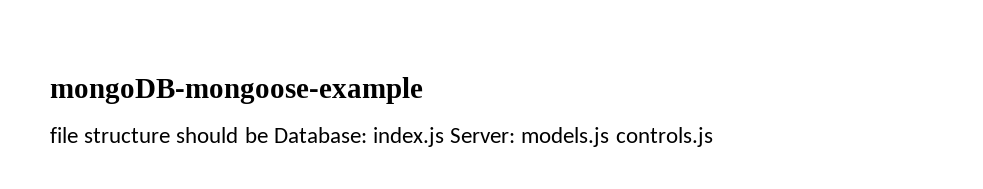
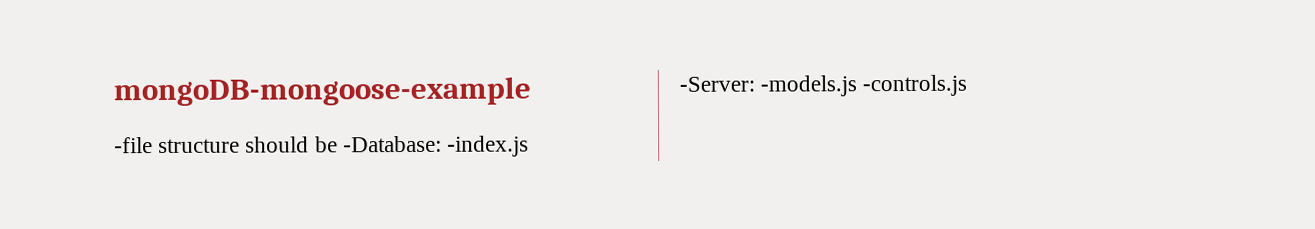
[50,127,78,143] file -> [114,137,153,154] -file
[273,127,713,147] Database: index.js Server: models.js controls.js -> [342,135,530,157] [679,74,968,97] -Database: -index.js // -Server: -models.js -controls.js

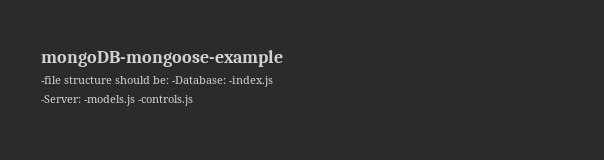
[314,136,338,153] be -> [153,76,169,84] be:

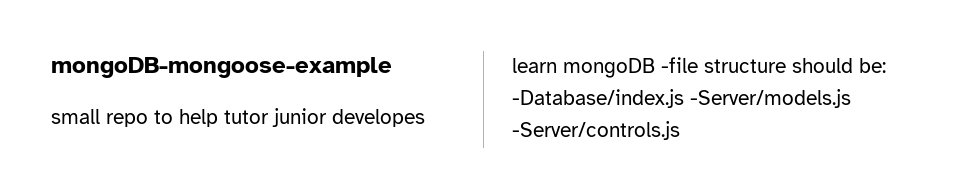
[41,76,273,87] [41,95,193,106] -file structure should be: -Database: -index.js // -Server: -models.js -controls.js -> [51,108,425,127] [512,57,886,78] [512,89,851,108] [512,121,680,140] small repo to help tutor junior developes learn mongoDB -file structure should be: -Database/index.js -Server/models.js -Server/controls.js

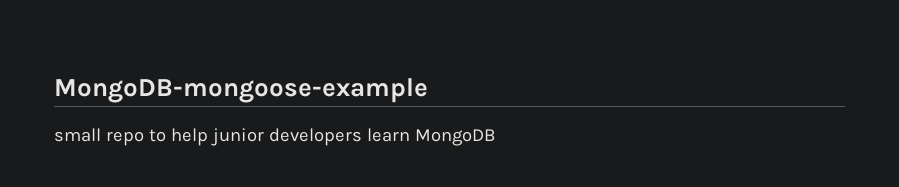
[51,57,392,78] mongoDB-mongoose-example -> [54,78,428,103] MongoDB-mongoose-example
[224,108,425,127] [512,57,886,78] [512,89,851,108] [512,121,680,140] tutor junior developes learn mongoDB -file structure should be: -Database/index.js -Server/models.js -Server/controls.js -> [210,128,496,146] junior developers learn MongoDB

